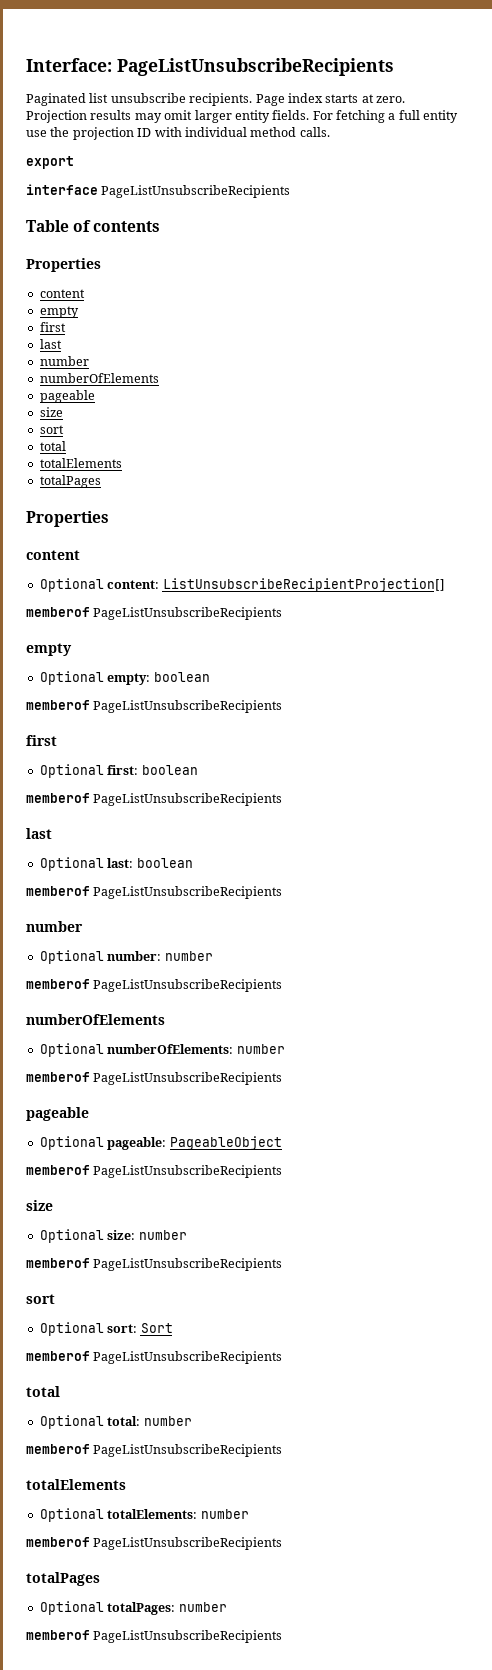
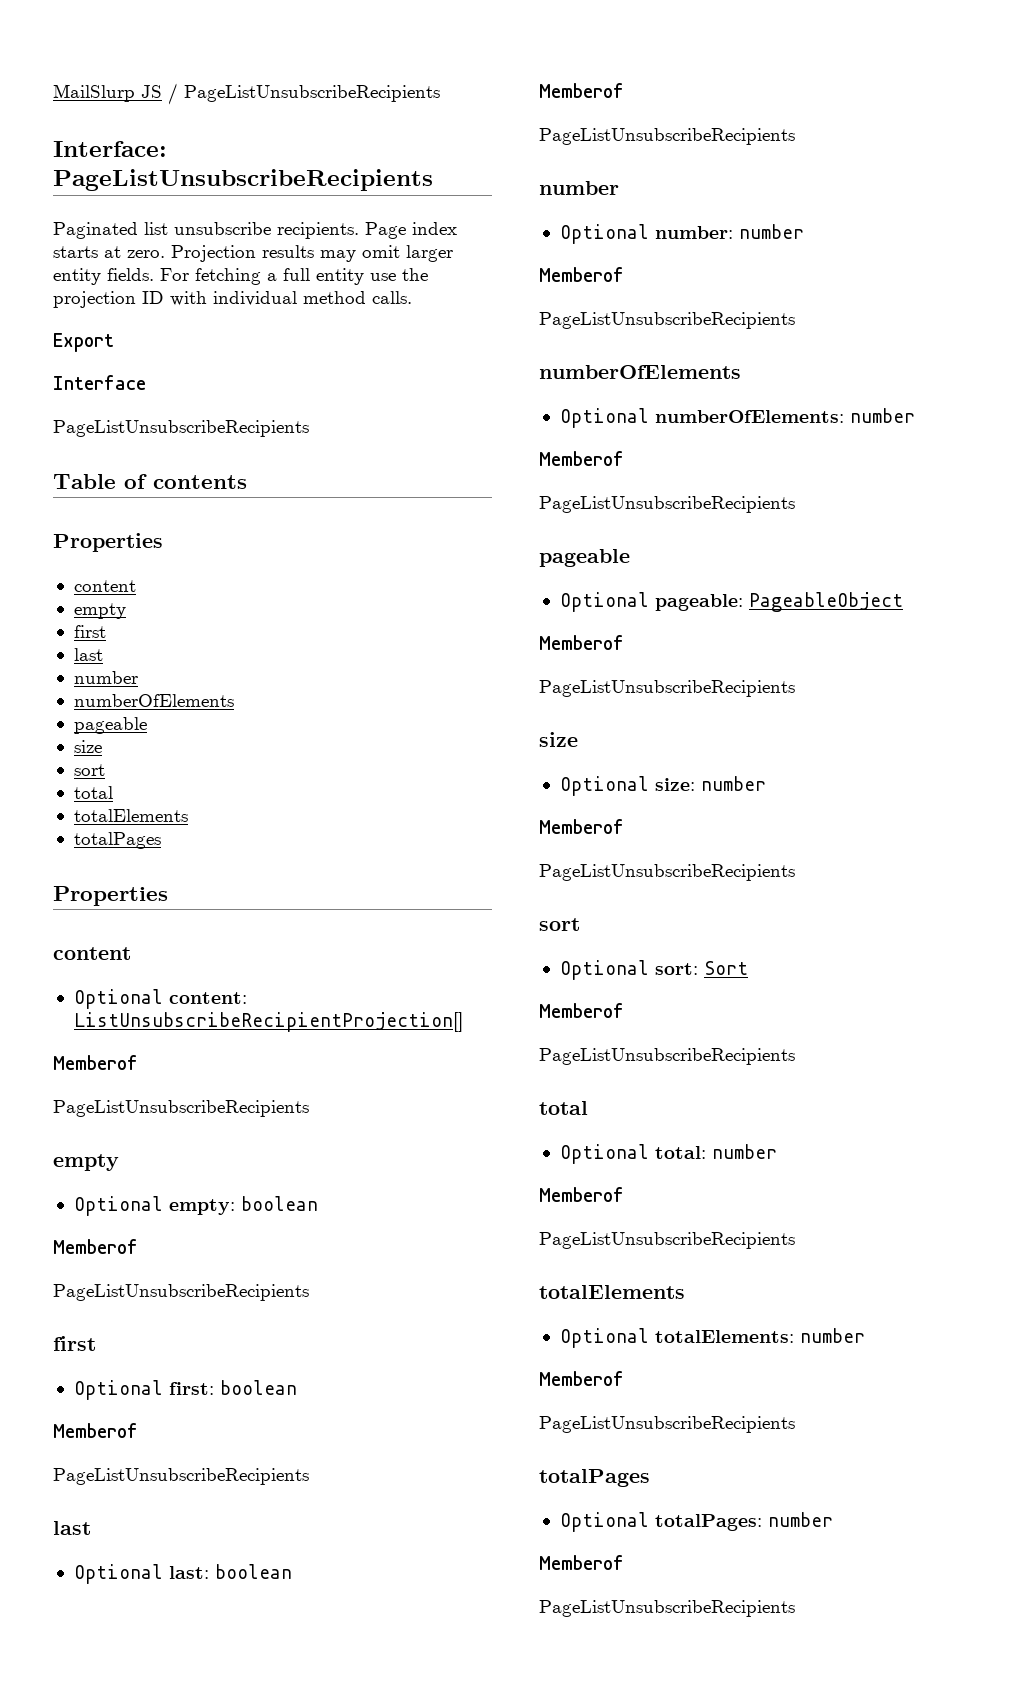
(26, 65) none -> [53,83,440,105] MailSlurp JS / PageListUnsubscribeRecipients //
[26,156,74,169] [26,184,98,195] export // interface -> [53,333,114,352] [53,375,146,390] Export // Interface //
[26,607,90,617] memberof -> [53,1055,138,1070] Memberof //
[26,700,90,710] memberof -> [53,1239,138,1254] Memberof //
[26,793,90,803] memberof -> [53,1423,138,1438] Memberof //
[26,886,90,896] memberof -> [539,83,624,98] Memberof //
[26,979,90,989] memberof -> [539,267,624,282] Memberof //
[26,1072,90,1082] memberof -> [539,451,624,466] Memberof //
[26,1165,90,1175] memberof -> [539,635,624,650] Memberof //
[26,1258,90,1268] memberof -> [539,819,624,834] Memberof //
[26,1351,90,1361] memberof -> [539,1003,624,1018] Memberof //
[26,1444,90,1454] memberof -> [539,1187,624,1202] Memberof //
[26,1537,90,1547] memberof -> [539,1371,624,1386] Memberof //
[26,1630,90,1640] memberof -> [539,1555,624,1570] Memberof //

